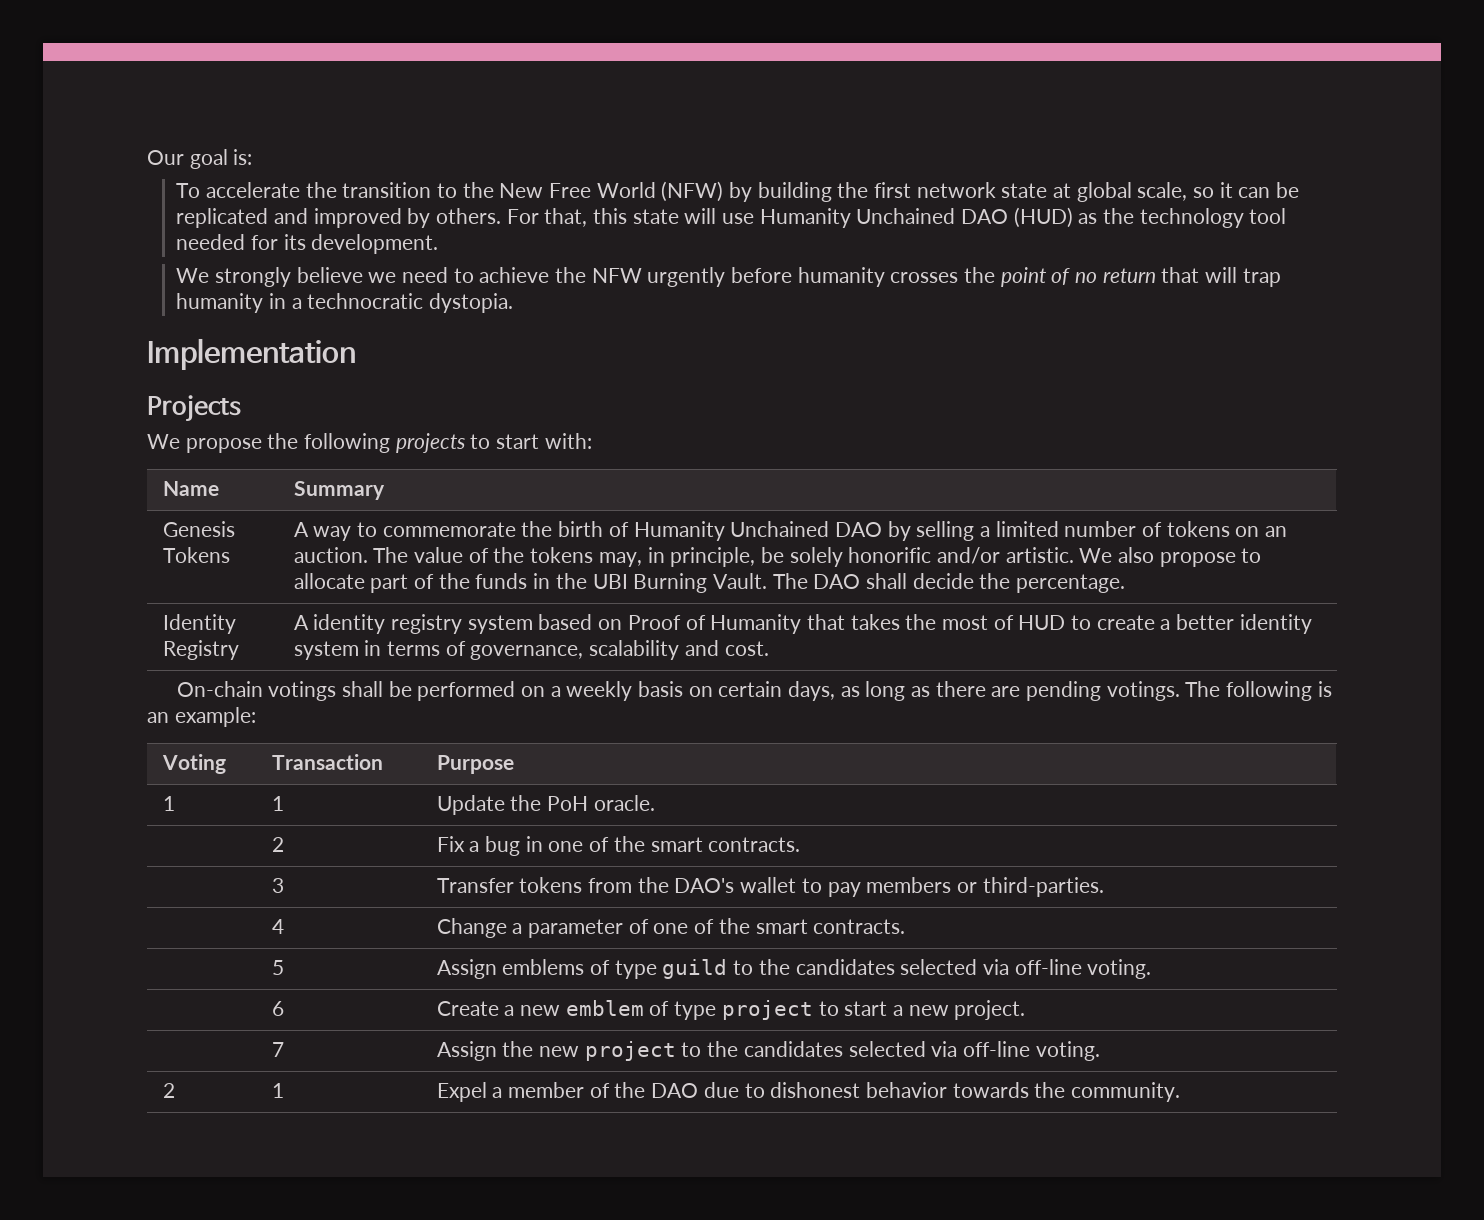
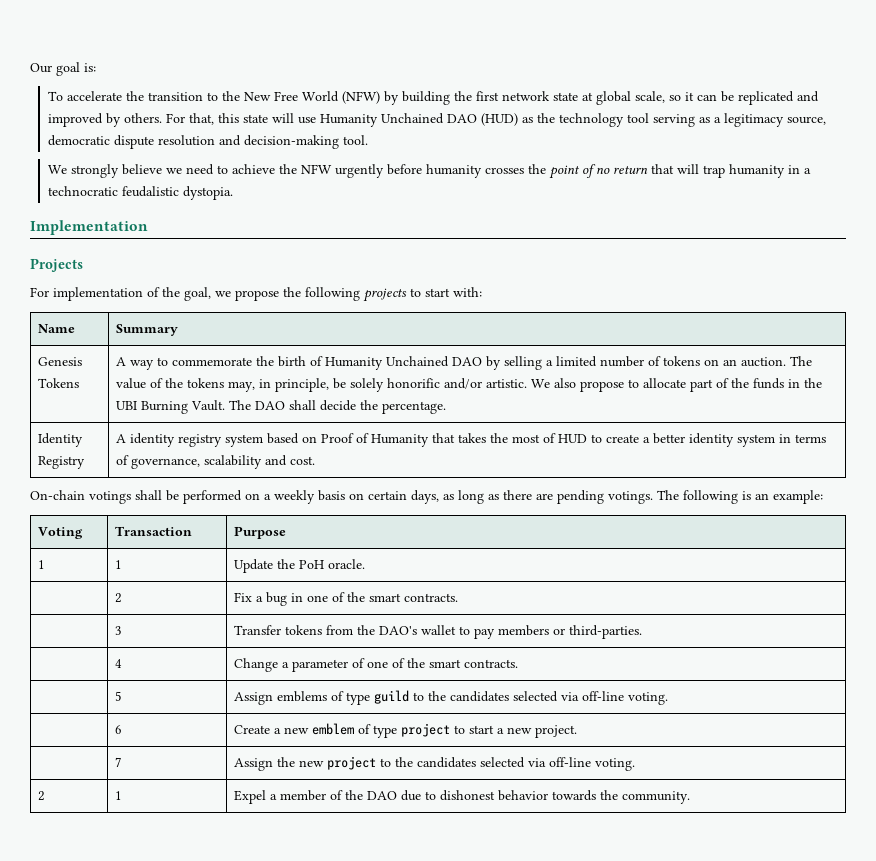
[176,234,439,254] needed for its development. -> [652,113,826,127] [47,135,368,149] serving as a legitimacy source, democratic dispute resolution and decision-making tool.
(424, 301) none -> [121,186,179,197] feudalistic
[147,434,180,449] We -> [30,287,231,301] For implementation of the goal, we

